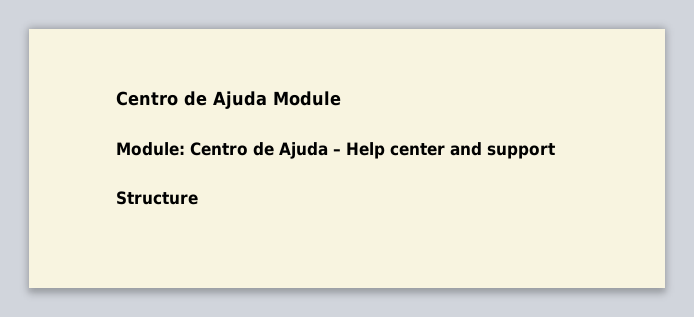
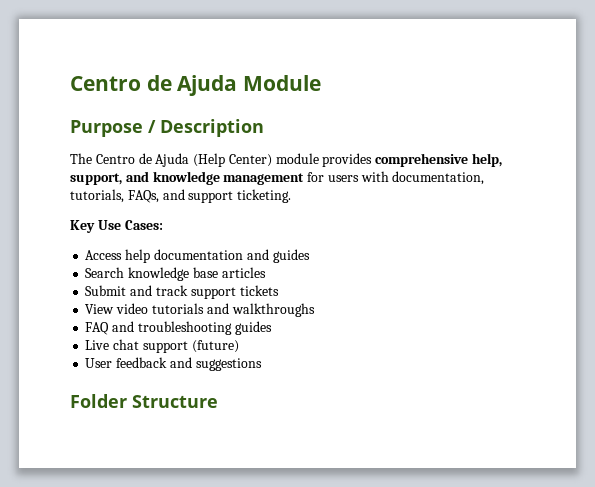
[116,142,555,159] Module: Centro de Ajuda – Help center and support // -> [70,119,264,137] [70,153,503,167] [70,171,485,185] [70,189,292,203] [70,220,163,233] [85,249,310,263] [85,267,266,281] [85,285,279,299] [85,303,315,317] [85,321,272,335] [85,339,239,353] [85,357,262,371] [70,394,127,408] Purpose / Description // The Centro de Ajuda (Help Center) module provides comprehensive help, support, and knowledge management for users with documentation, tutorials, FAQs, and support ticketing. // Key Use Cases: // Access help documentation and guides // Search knowledge base articles // Submit and track support tickets // View video tutorials and walkthroughs // FAQ and troubleshooting guides // Live chat support (future) // User feedback and suggestions // Folder

